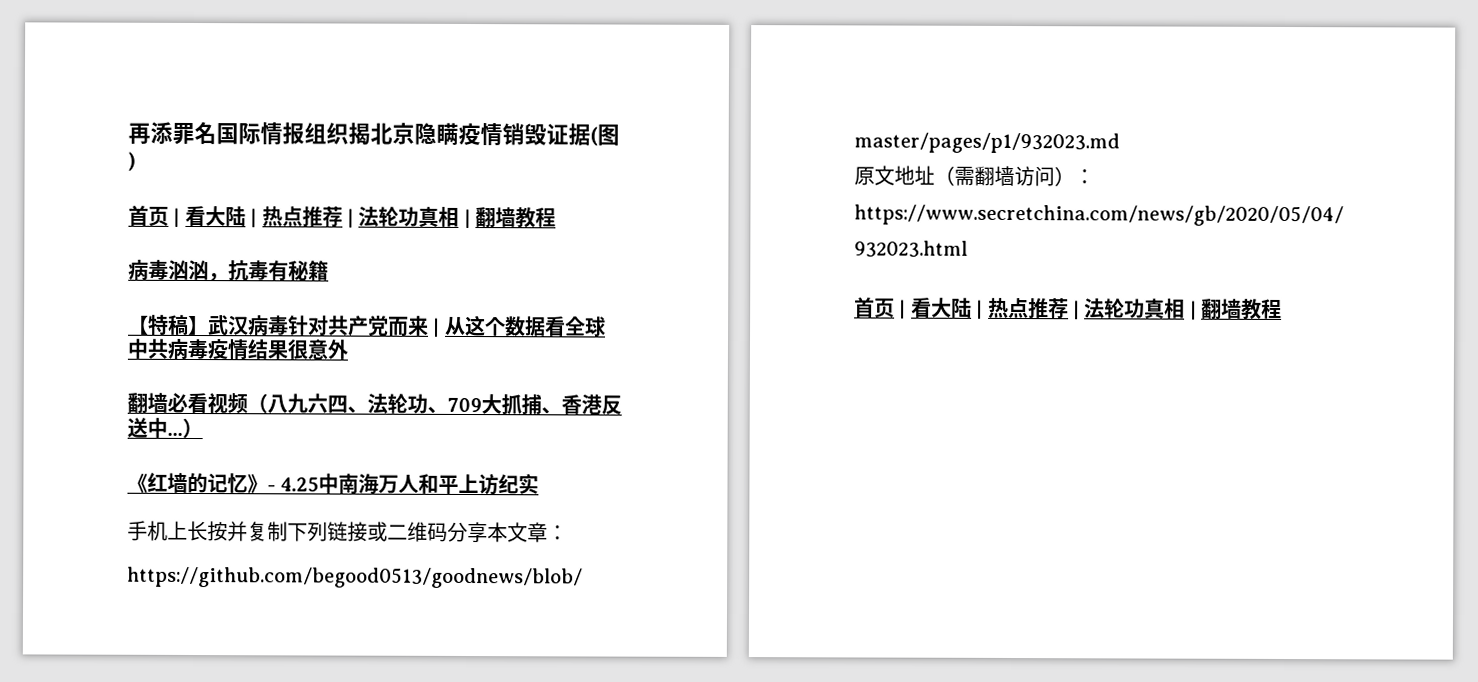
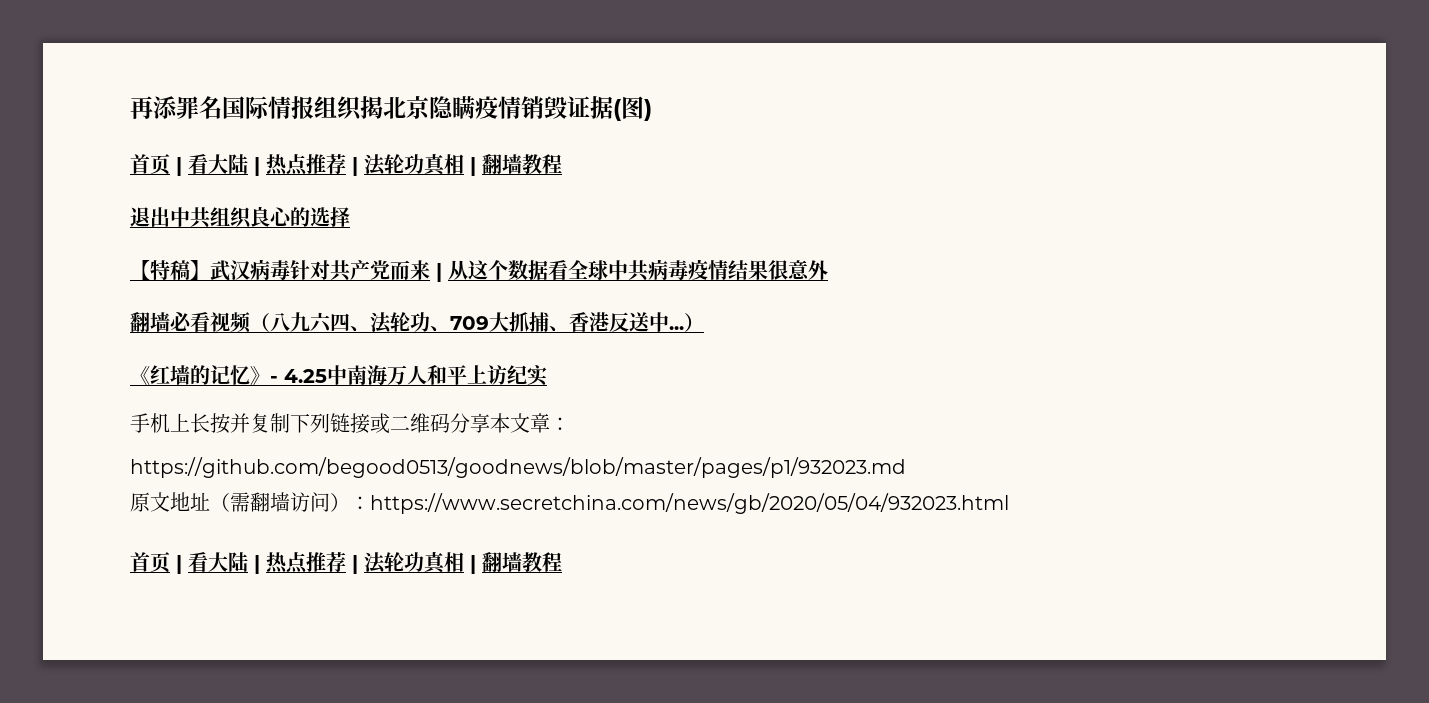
[128,259,329,282] 病毒汹汹，抗毒有秘籍 -> [130,206,350,229] 退出中共组织良心的选择

